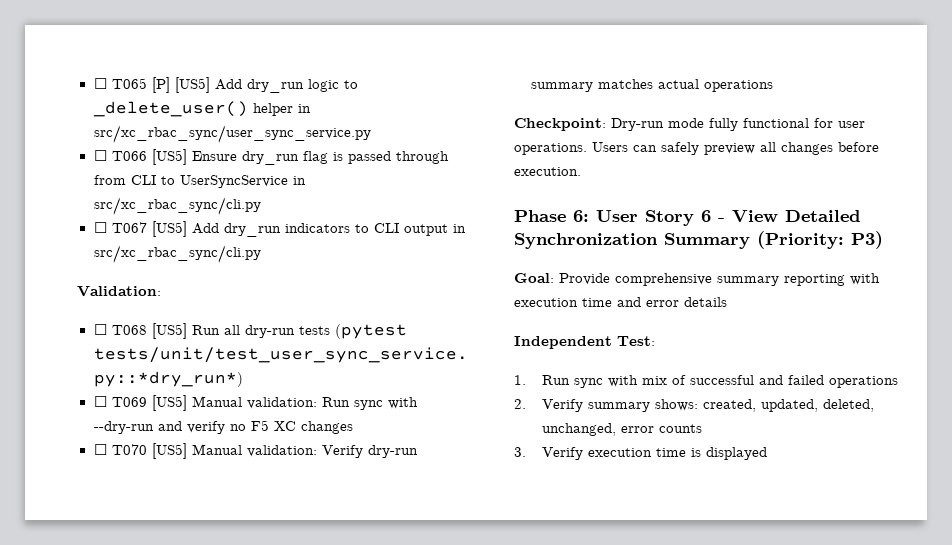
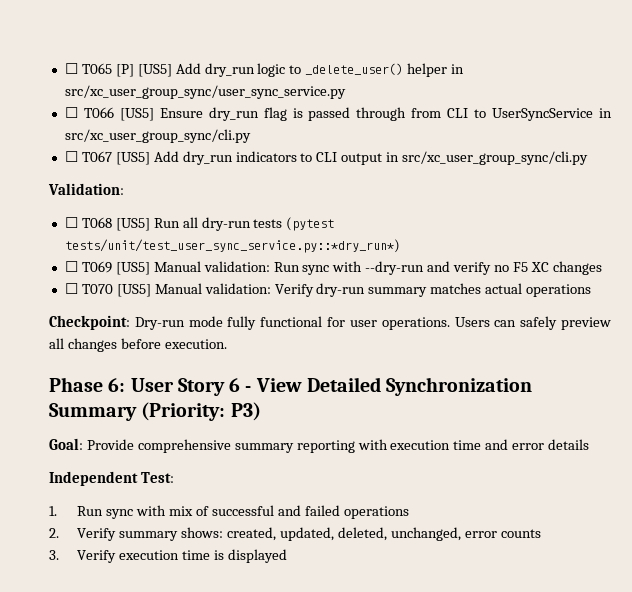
[93,125,371,143] src/xc_rbac_sync/user_sync_service.py -> [64,85,346,99] src/xc_user_group_sync/user_sync_service.py
[93,197,261,215] src/xc_rbac_sync/cli.py -> [64,129,251,143] src/xc_user_group_sync/cli.py
[93,245,261,263] src/xc_rbac_sync/cli.py -> [402,151,589,165] src/xc_user_group_sync/cli.py

